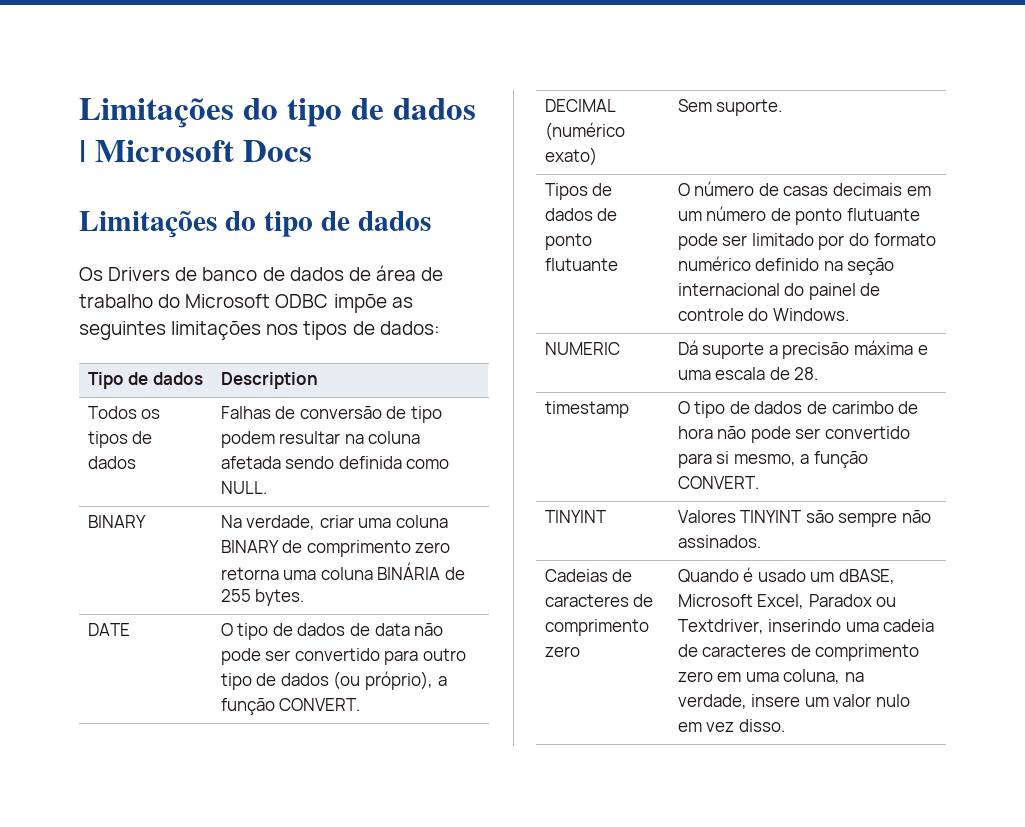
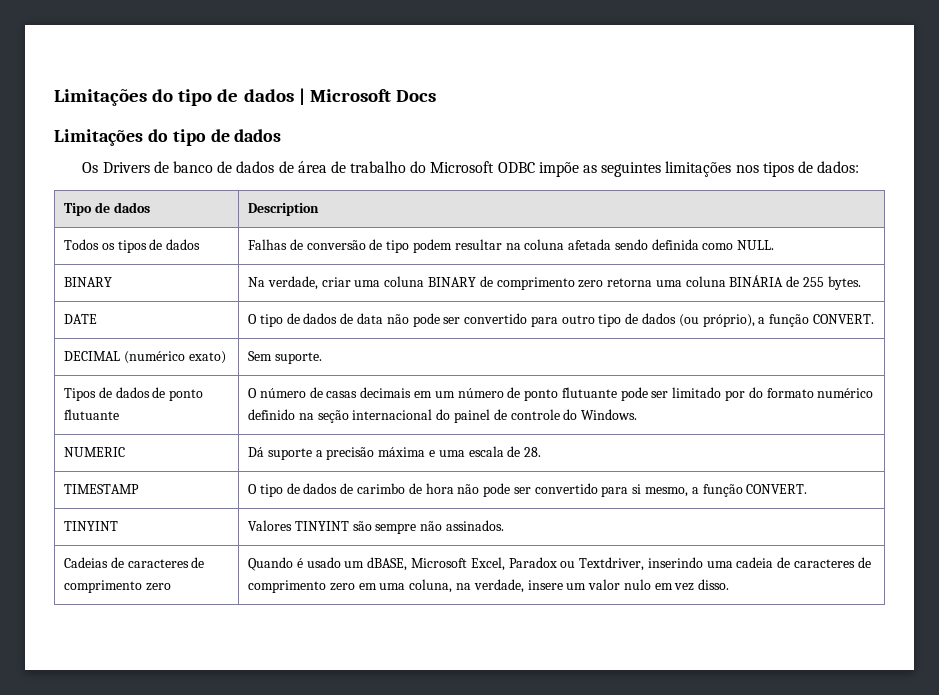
[544,401,629,418] timestamp -> [64,484,140,494] TIMESTAMP

